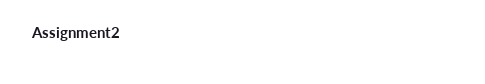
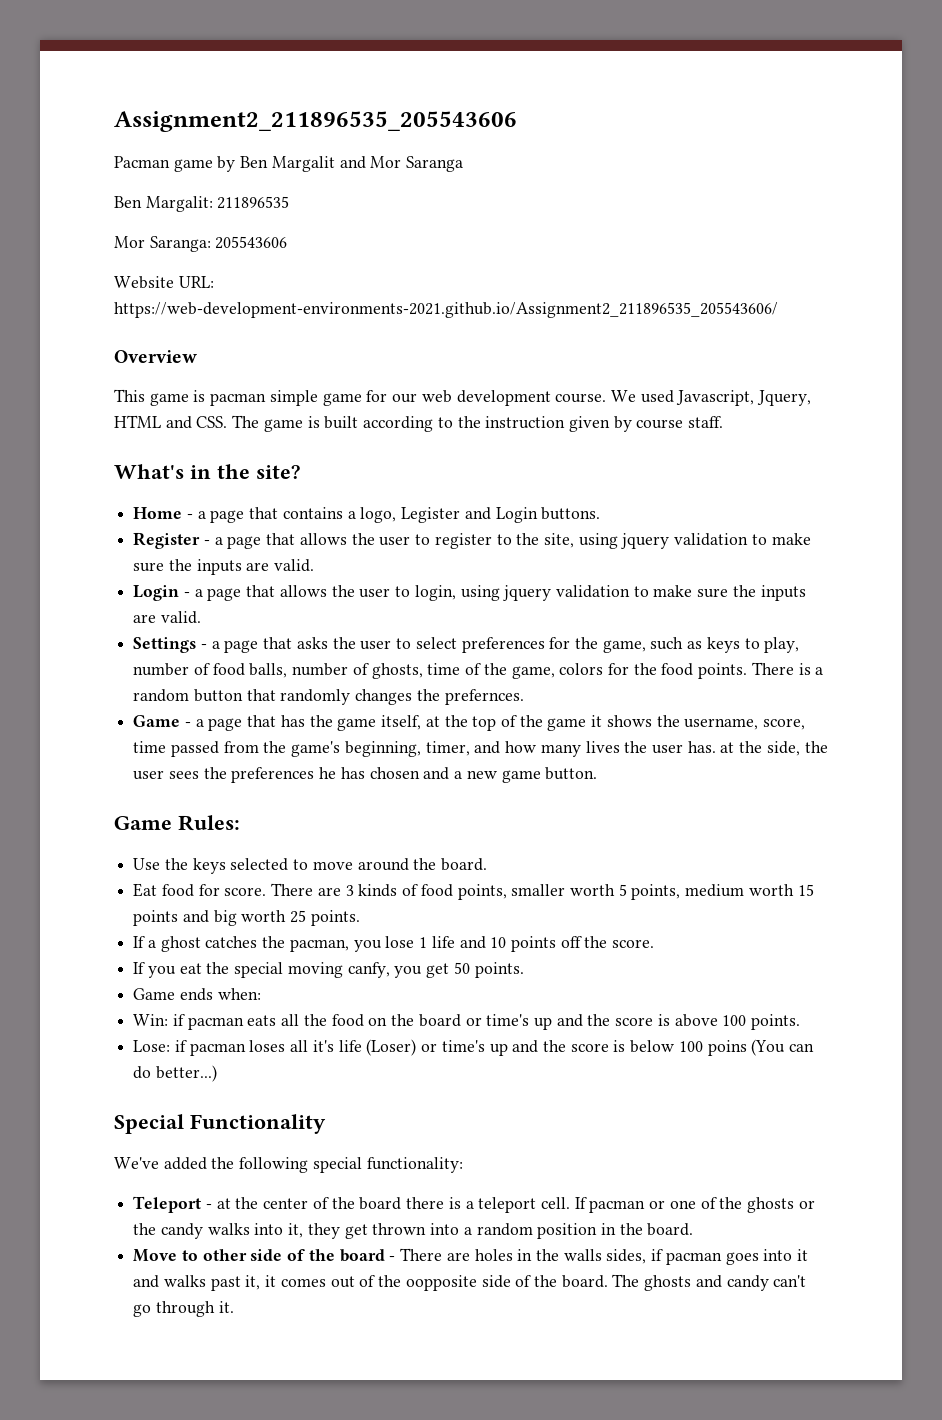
[31,27,120,41] Assignment2 -> [114,111,517,132] [114,156,464,172] [114,196,290,212] [114,236,288,252] [114,276,214,289] [114,302,778,318] [114,350,197,363] [114,389,812,406] [114,415,724,432] [114,464,300,479] [133,507,601,523] [133,532,811,549] [133,559,315,575] [133,585,806,601] [133,611,201,624] [133,637,800,653] [133,662,824,679] [133,689,524,705] [133,715,806,731] [133,741,828,757] [133,767,598,783] [114,815,240,831] [133,858,488,874] [133,883,814,900] [133,910,360,926] [133,936,655,952] [133,962,524,978] [133,988,261,1001] [133,1014,801,1030] [133,1039,815,1056] [133,1065,217,1082] [114,1114,326,1134] [114,1157,463,1173] [133,1196,815,1213] [133,1223,694,1239] [133,1248,809,1265] [133,1274,807,1291] [133,1301,234,1317] Assignment2_211896535_205543606 // Pacman game by Ben Margalit and Mor Saranga // Ben Margalit: 211896535 // Mor Saranga: 205543606 // Website URL: https://web-development-environments-2021.github.io/Assignment2_211896535_205543606/ // Overview // This game is pacman simple game for our web development course. We used Javascript, Jquery, HTML and CSS. The game is built according to the instruction given by course staff. // What's in the site? // Home - a page that contains a logo, Legister and Login buttons. // Register - a page that allows the user to register to the site, using jquery validation to make sure the inputs are valid. // Login - a page that allows the user to login, using jquery validation to make sure the inputs are valid. // Settings - a page that asks the user to select preferences for the game, such as keys to play, number of food balls, number of ghosts, time of the game, colors for the food points. There is a random button that randomly changes the prefernces. // Game - a page that has the game itself, at the top of the game it shows the username, score, time passed from the game's beginning, timer, and how many lives the user has. at the side, the user sees the preferences he has chosen and a new game button. // Game Rules: // Use the keys selected to move around the board. // Eat food for score. There are 3 kinds of food points, smaller worth 5 points, medium worth 15 points and big worth 25 points. // If a ghost catches the pacman, you lose 1 life and 10 points off the score. // If you eat the special moving canfy, you get 50 points. // Game ends when: // Win: if pacman eats all the food on the board or time's up and the score is above 100 points. // Lose: if pacman loses all it's life (Loser) or time's up and the score is below 100 poins (You can do better...) // Special Functionality // We've added the following special functionality: // Teleport - at the center of the board there is a teleport cell. If pacman or one of the ghosts or the candy walks into it, they get thrown into a random position in the board. // Move to other side of the board - There are holes in the walls sides, if pacman goes into it and walks past it, it comes out of the oopposite side of the board. The ghosts and candy can't go through it.

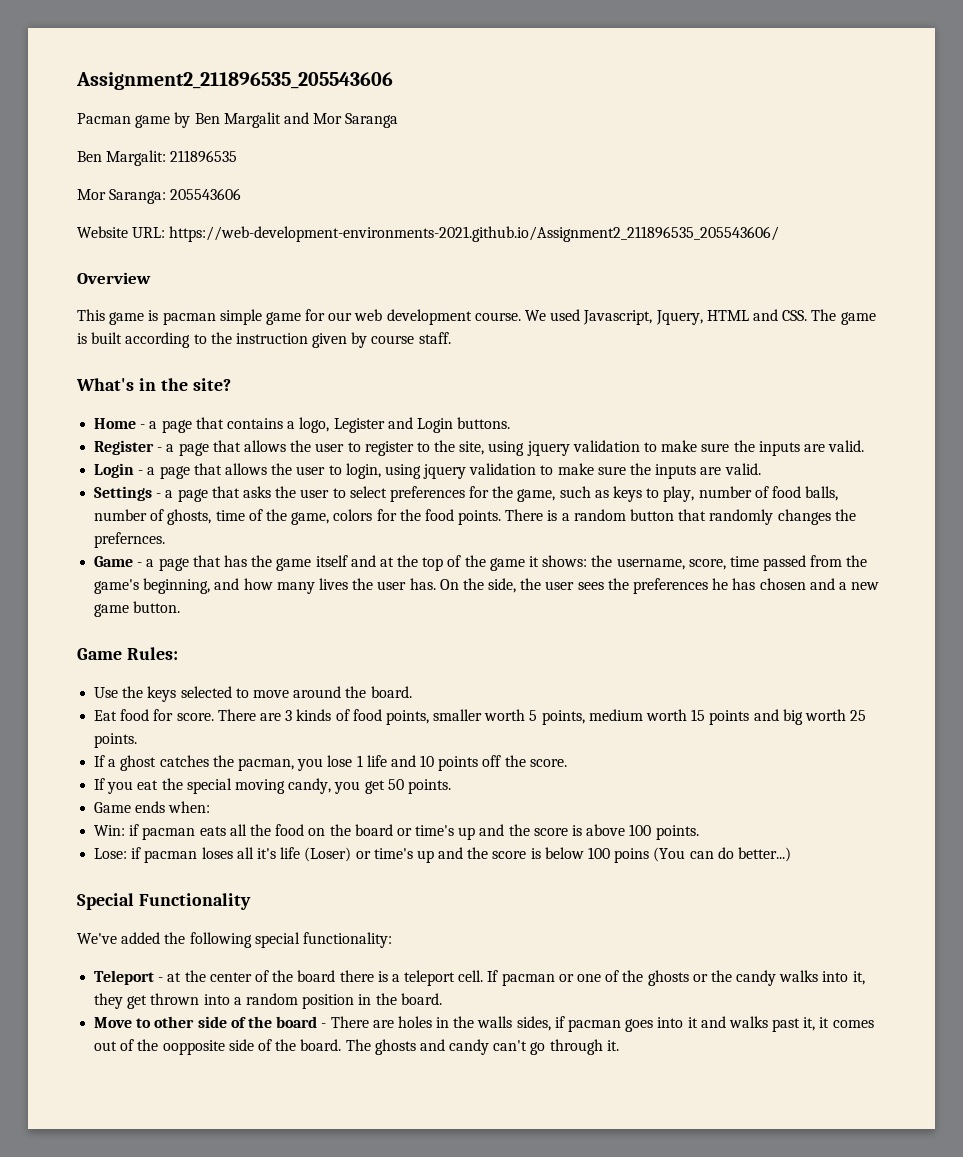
[381,715,422,730] itself, -> [315,555,376,567] itself and
[606,715,652,727] shows -> [542,555,588,567] shows:
[425,741,470,756] timer, -> (211, 586) none
[720,742,735,753] at -> [439,579,459,590] On
[347,962,390,978] canfy, -> [288,778,332,794] candy,

